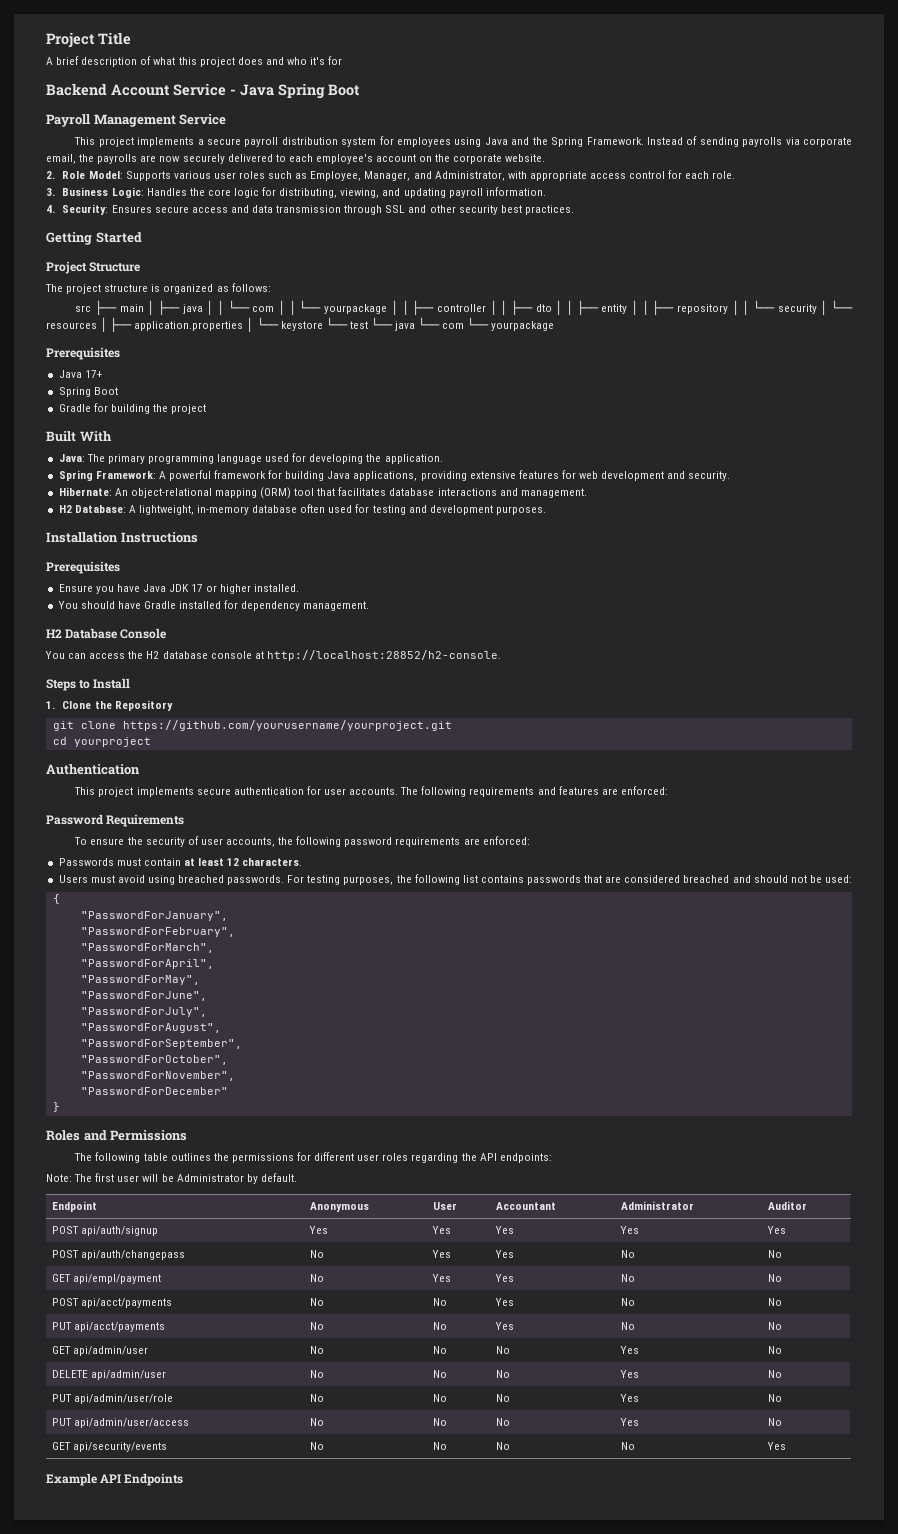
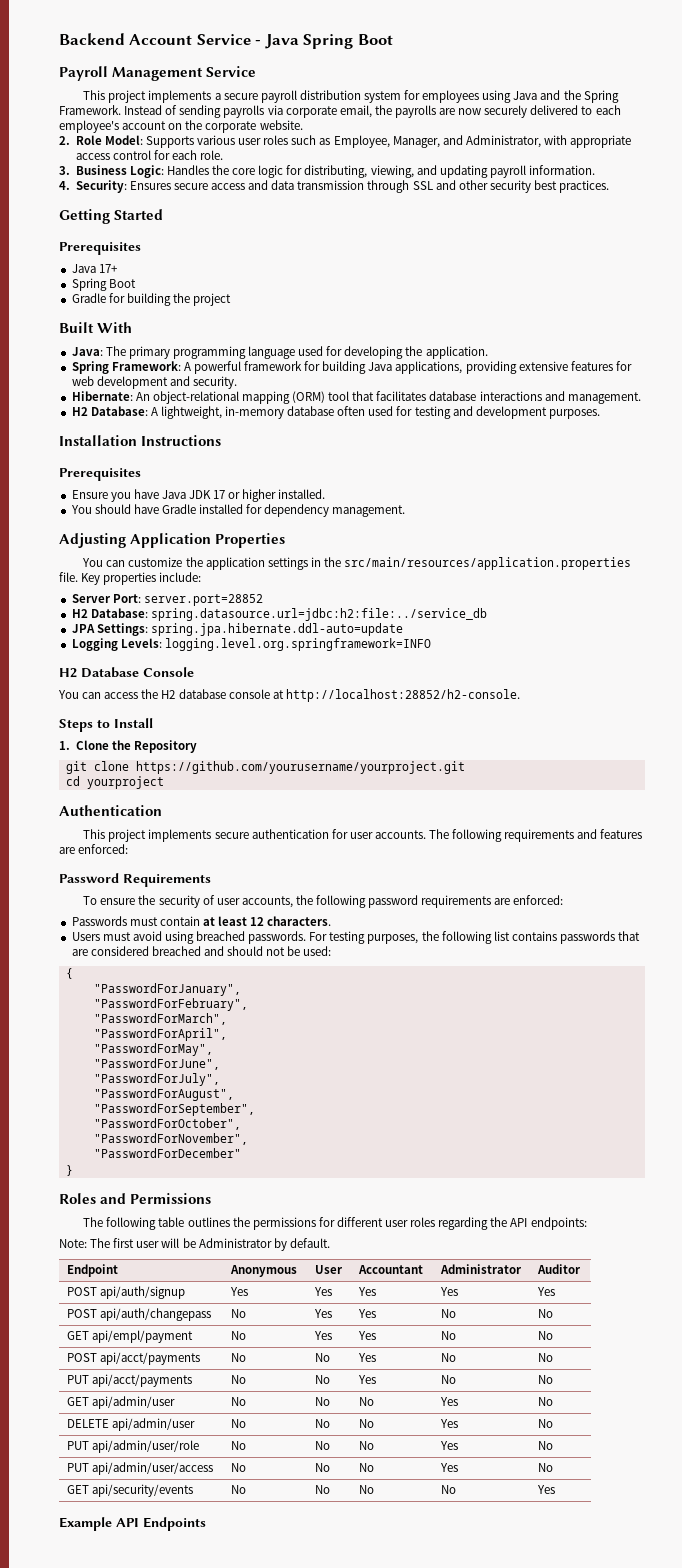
[46,32,131,48] [46,56,343,67] Project Title // A brief description of what this project does and who it's for // -> (59, 39) none
[46,261,141,274] [45,283,271,294] [75,300,854,315] [46,317,555,332] // Project Structure // The project structure is organized as follows: // src ├── main │ ├── java │ │ └── com │ │ └── yourpackage │ │ ├── controller │ │ ├── dto │ │ ├── entity │ │ ├── repository │ │ └── security │ └── resources │ ├── application.properties │ └── keystore └── test └── java └── com └── yourpackage -> (164, 214) none
(370, 606) none -> [59,533,286,548] [82,557,632,570] [59,572,202,585] [71,594,263,606] [71,608,487,621] [71,623,403,636] [71,638,431,651] // Adjusting Application Properties // You can customize the application settings in the src/main/resources/application.properties file. Key properties include: // Server Port: server.port=28852 // H2 Database: spring.datasource.url=jdbc:h2:file:../service_db // JPA Settings: spring.jpa.hibernate.ddl-auto=update // Logging Levels: logging.level.org.springframework=INFO

